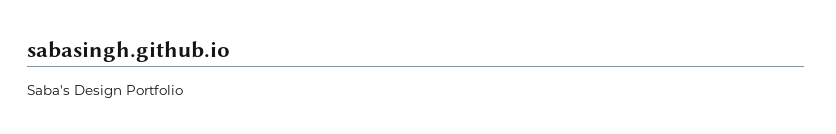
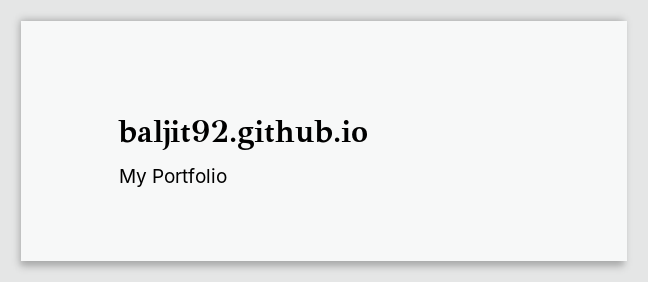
[27,41,230,62] [27,85,122,98] sabasingh.github.io // Saba's Design -> [118,120,368,150] [119,169,147,187] baljit92.github.io // My

